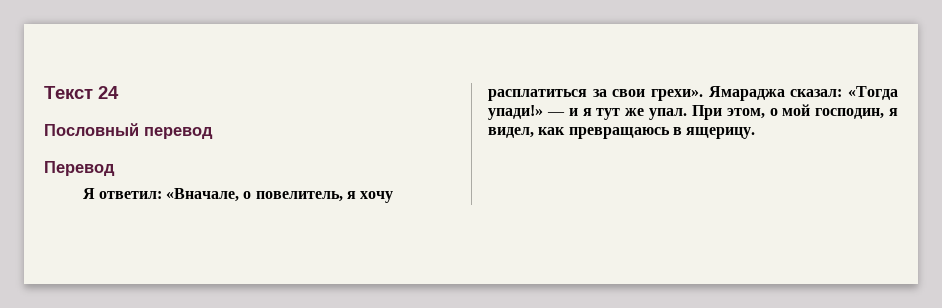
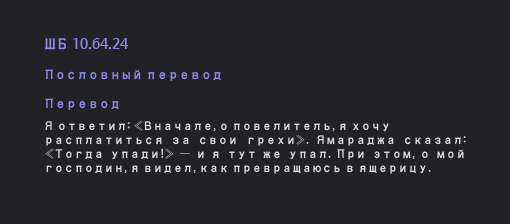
[44,86,119,99] Текст 24 -> [44,38,129,50] ШБ 10.64.24

